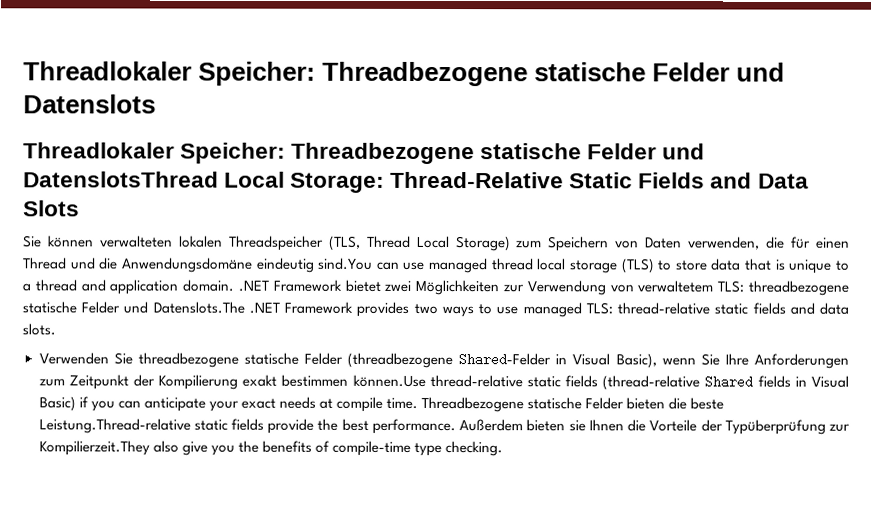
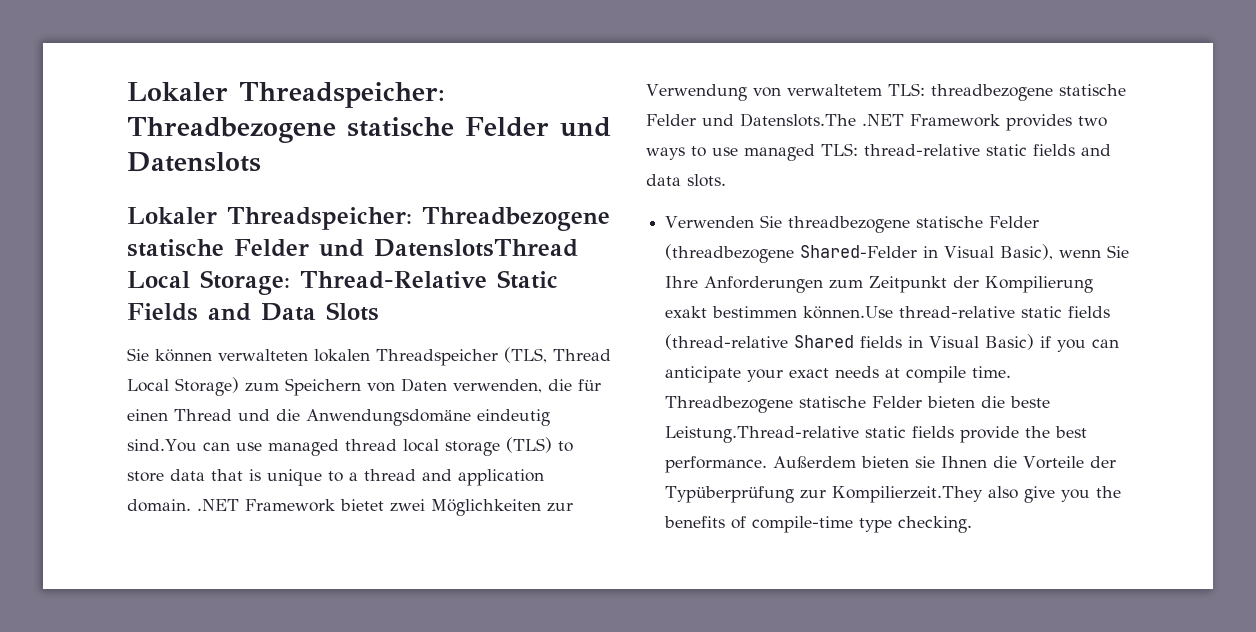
[23,61,317,86] Threadlokaler Speicher: -> [127,82,445,108] Lokaler Threadspeicher:
[23,142,287,164] Threadlokaler Speicher: -> [127,207,412,230] Lokaler Threadspeicher:

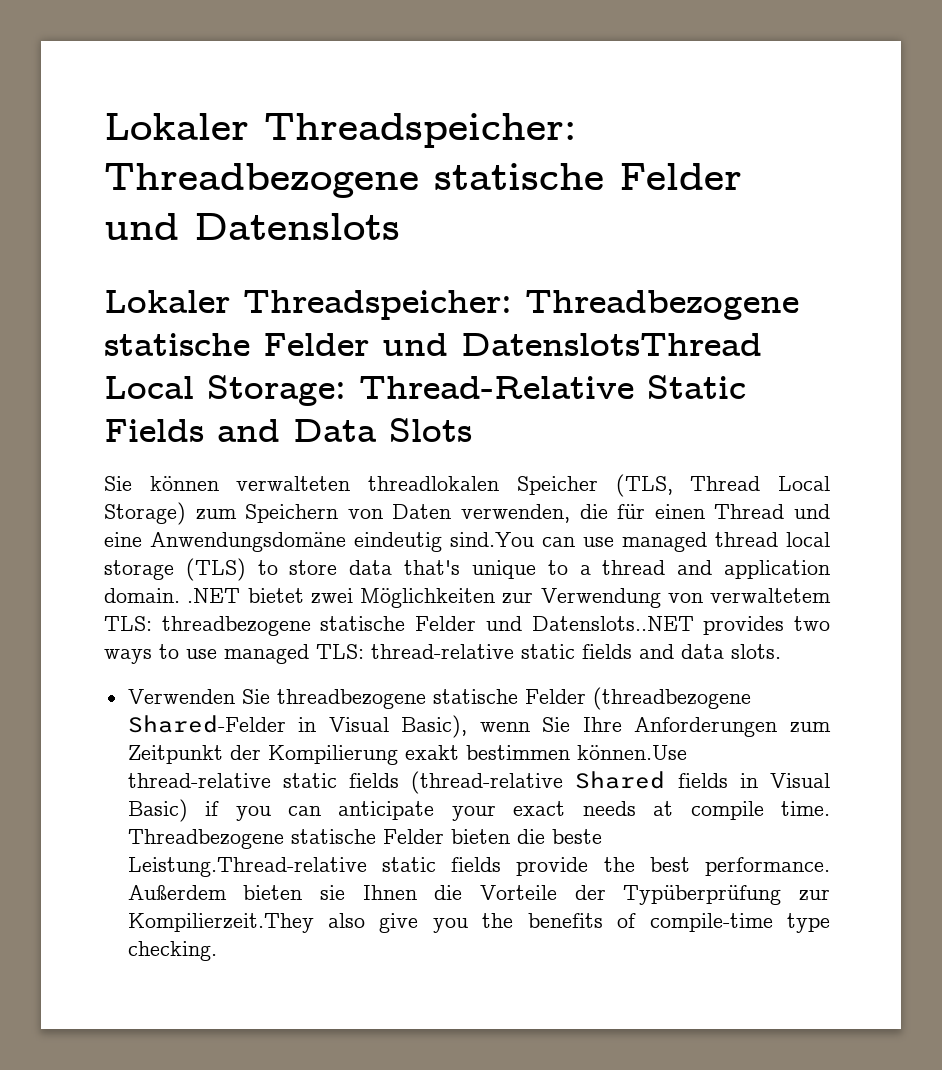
[314,349,498,366] lokalen Threadspeicher -> [368,476,598,495] threadlokalen Speicher
[276,409,300,421] die -> [104,532,142,547] eine
[211,469,261,481] that is -> [404,560,461,575] that's
[245,499,335,512] Framework -> (241, 595) none
[740,113,1000,127] Datenslots.The .NET Framework -> [531,616,694,631] Datenslots..NET

